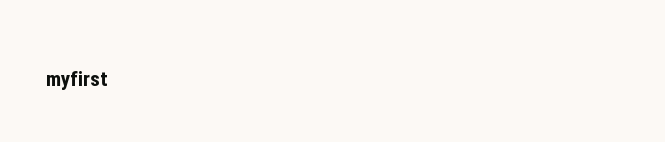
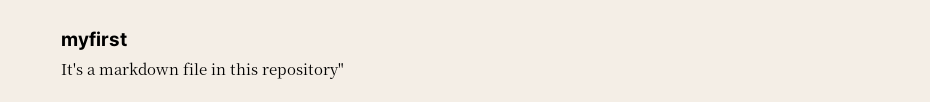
(108, 80) none -> [61,62,345,79] // It's a markdown file in this repository"

